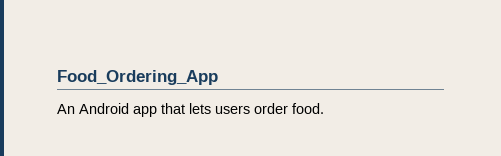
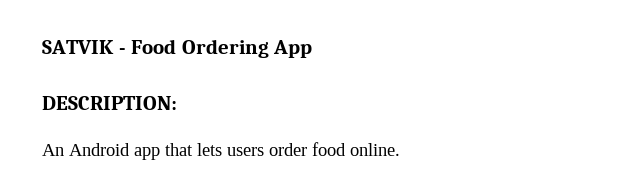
[57,70,218,85] Food_Ordering_App -> [42,39,313,58] [42,96,177,110] SATVIK - Food Ordering App // DESCRIPTION:
[292,103,324,114] food. -> [312,142,400,156] food online.

